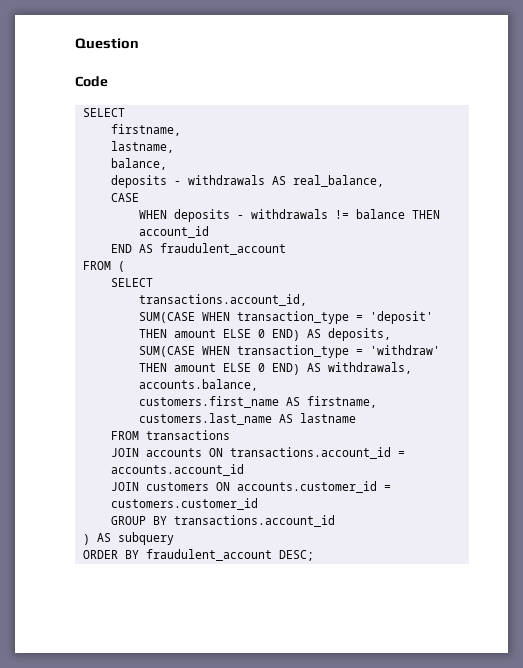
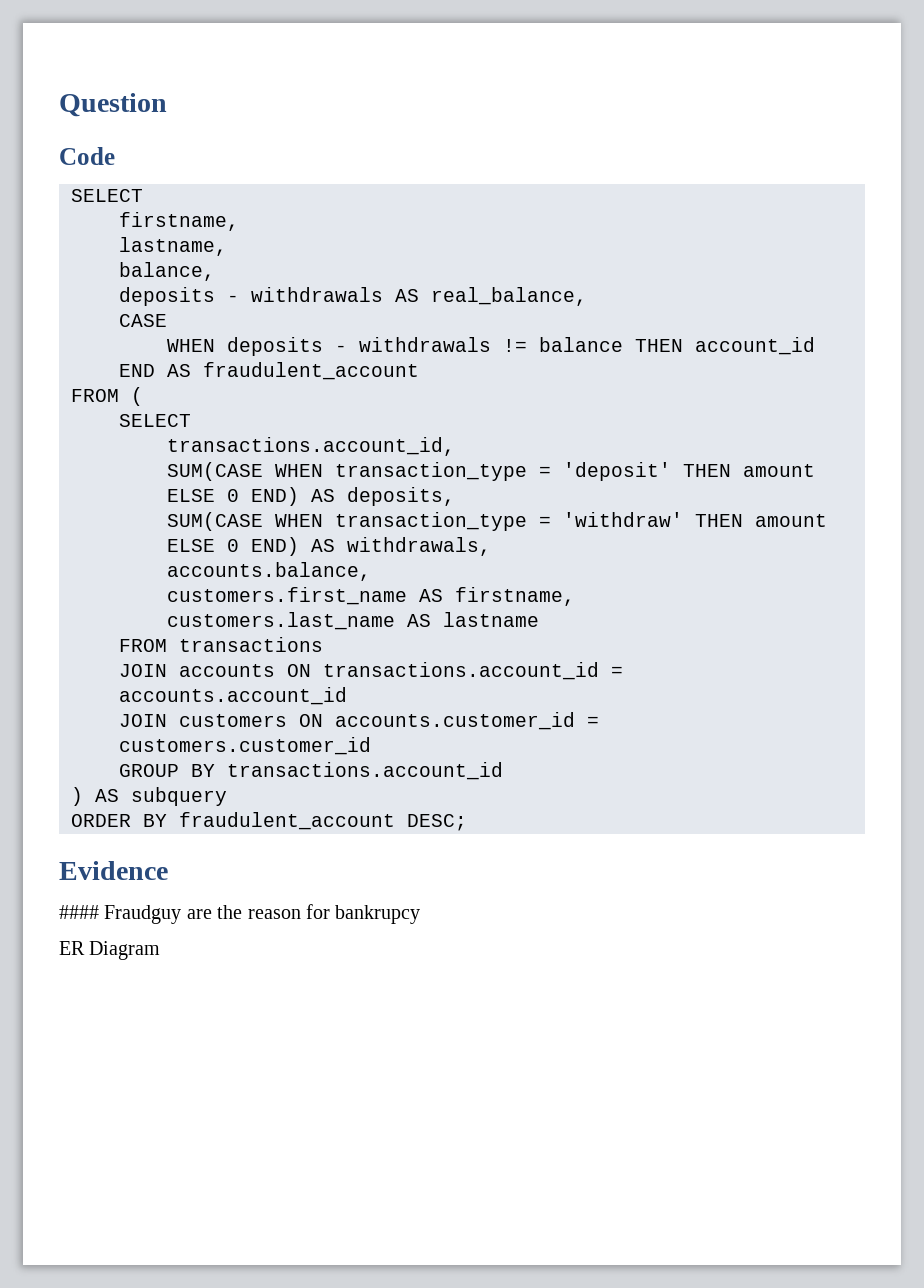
(314, 555) none -> [59,861,168,880] [59,904,421,924] [59,941,161,960] // Evidence // #### Fraudguy are the reason for bankrupcy // ER Diagram

